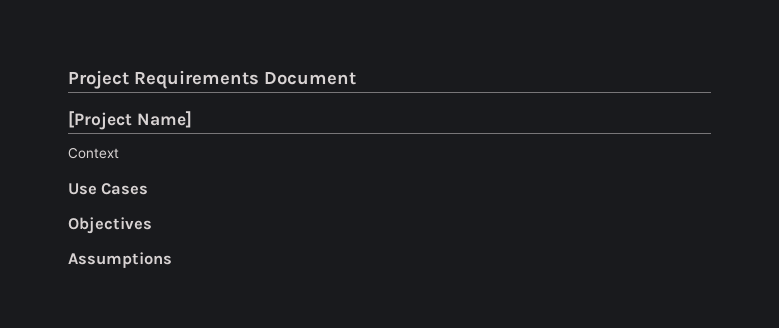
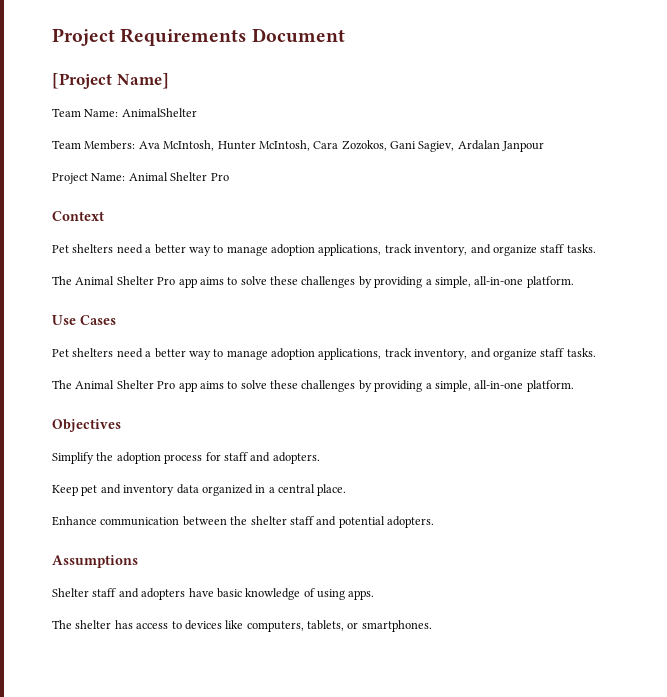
[68,147,119,159] [68,183,149,195] [68,217,152,234] [68,252,172,268] Context // Use Cases // Objectives // Assumptions -> [52,108,197,117] [52,140,545,152] [52,172,229,184] [52,211,104,221] [52,244,596,256] [52,276,574,288] [52,315,116,325] [52,348,596,360] [52,380,574,392] [52,419,121,432] [52,452,320,464] [52,484,347,496] [52,516,434,528] [52,555,138,568] [52,588,375,600] [52,620,432,632] Team Name: AnimalShelter // Team Members: Ava McIntosh, Hunter McIntosh, Cara Zozokos, Gani Sagiev, Ardalan Janpour // Project Name: Animal Shelter Pro // Context // Pet shelters need a better way to manage adoption applications, track inventory, and organize staff tasks. // The Animal Shelter Pro app aims to solve these challenges by providing a simple, all-in-one platform. // Use Cases // Pet shelters need a better way to manage adoption applications, track inventory, and organize staff tasks. // The Animal Shelter Pro app aims to solve these challenges by providing a simple, all-in-one platform. // Objectives // Simplify the adoption process for staff and adopters. // Keep pet and inventory data organized in a central place. // Enhance communication between the shelter staff and potential adopters. // Assumptions // Shelter staff and adopters have basic knowledge of using apps. // The shelter has access to devices like computers, tablets, or smartphones.

